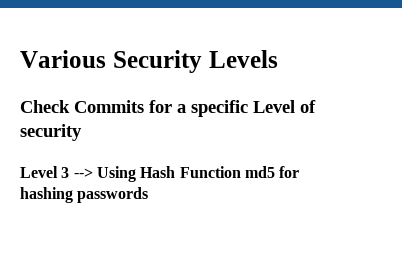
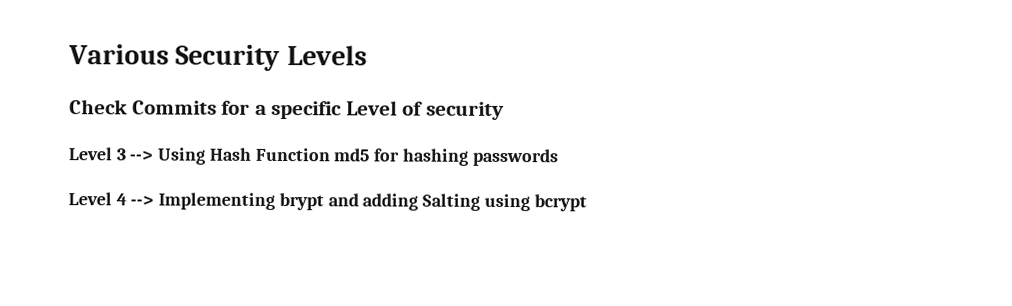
(149, 195) none -> [68,192,587,212] // Level 4 --> Implementing brypt and adding Salting using bcrypt

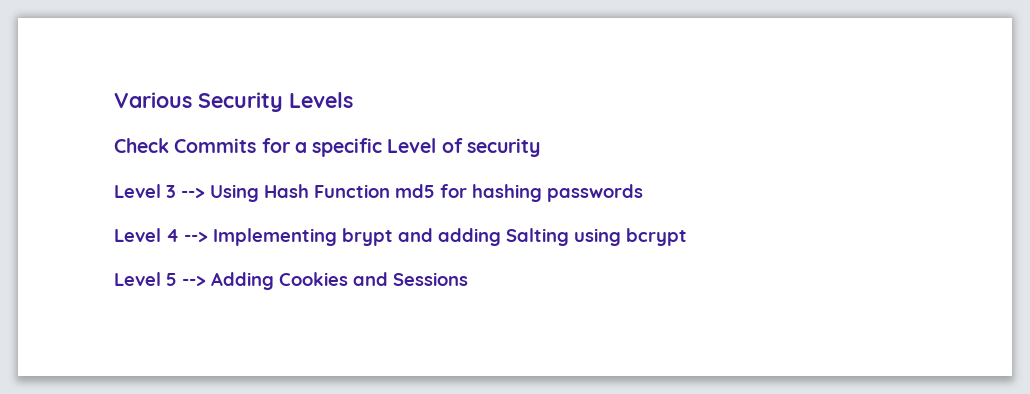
(587, 203) none -> [114,272,468,290] // Level 5 --> Adding Cookies and Sessions

